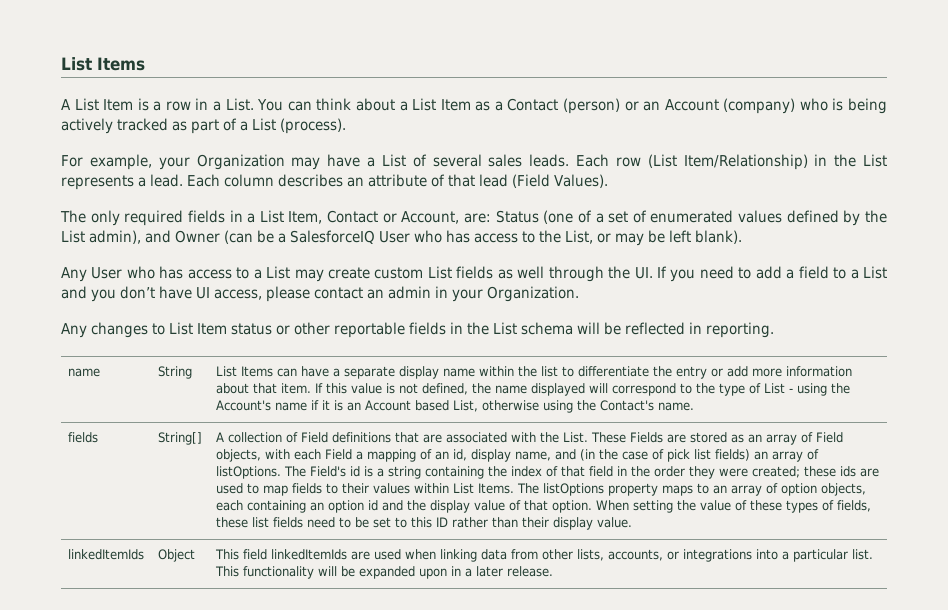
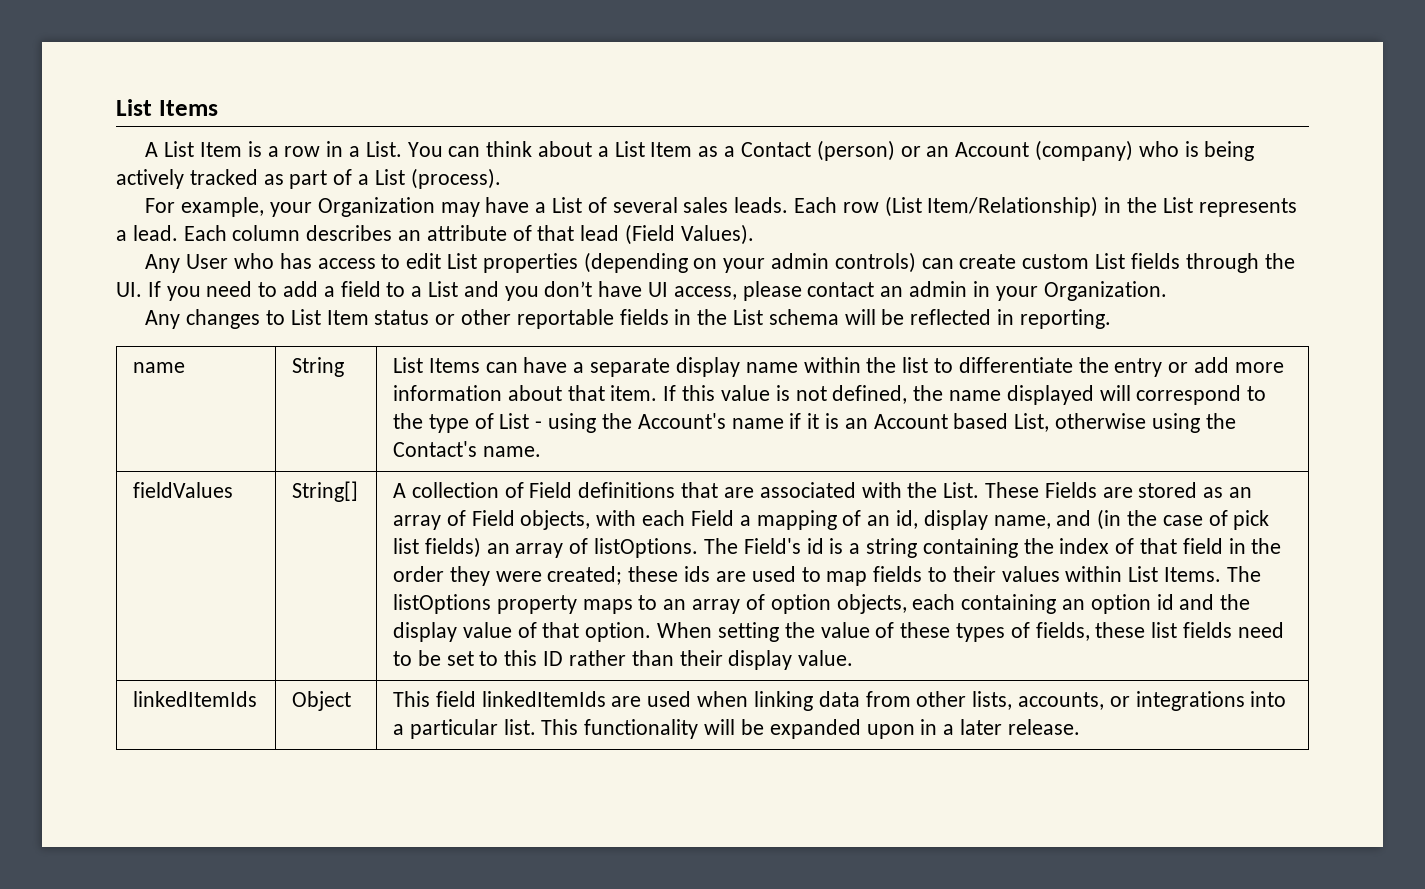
[60,210,887,226] [61,230,742,246] // The only required fields in a List Item, Contact or Account, are: Status (one of a set of enumerated values defined by the List admin), and Owner (can be a SalesforceIQ User who has access to the List, or may be left blank). -> (754, 234) none
[253,266,324,282] a List may -> [406,252,954,273] edit List properties (depending on your admin controls) can
[497,266,545,279] as well -> (1180, 261) none
[67,432,98,443] fields -> [133,482,234,498] fieldValues

